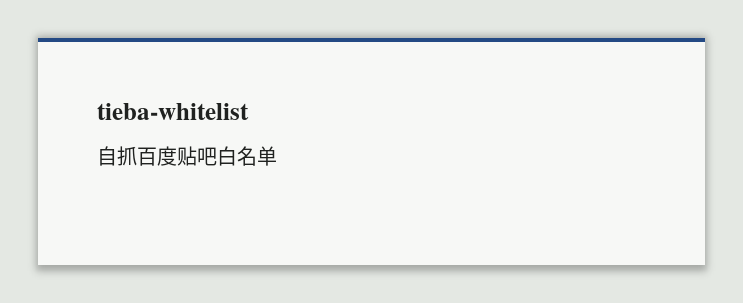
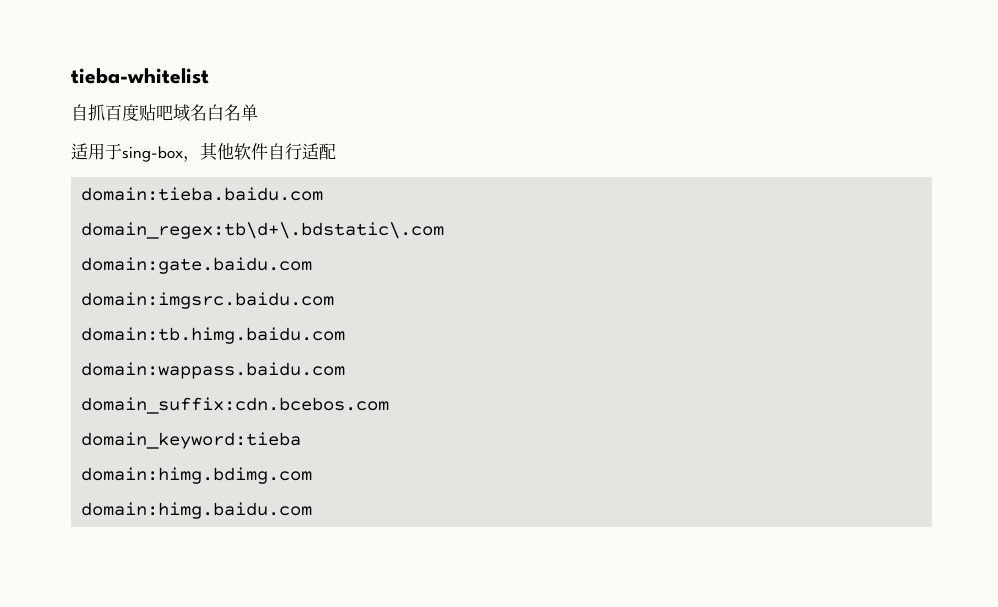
(217, 156) none -> [173,104,207,122] 域名
(277, 156) none -> [71,142,336,162] [81,187,324,201] [81,222,445,239] [81,257,313,274] [81,292,335,309] [81,327,346,344] [81,362,346,379] [81,397,390,414] [81,432,302,449] [81,467,313,484] [81,502,313,519] // 适用于sing-box，其他软件自行适配 // domain:tieba.baidu.com // domain_regex:tb\d+\.bdstatic\.com // domain:gate.baidu.com // domain:imgsrc.baidu.com // domain:tb.himg.baidu.com // domain:wappass.baidu.com // domain_suffix:cdn.bcebos.com // domain_keyword:tieba // domain:himg.bdimg.com // domain:himg.baidu.com

